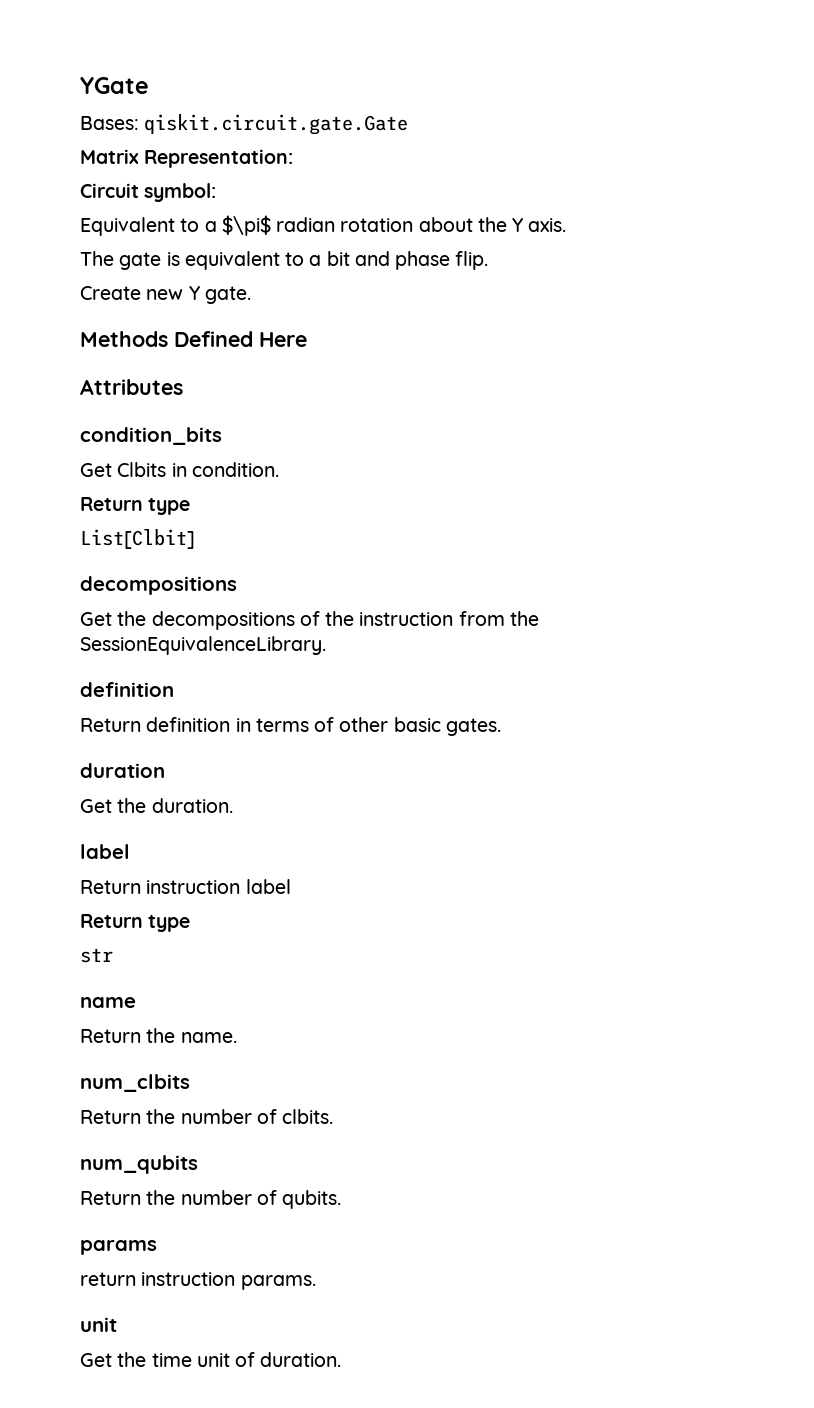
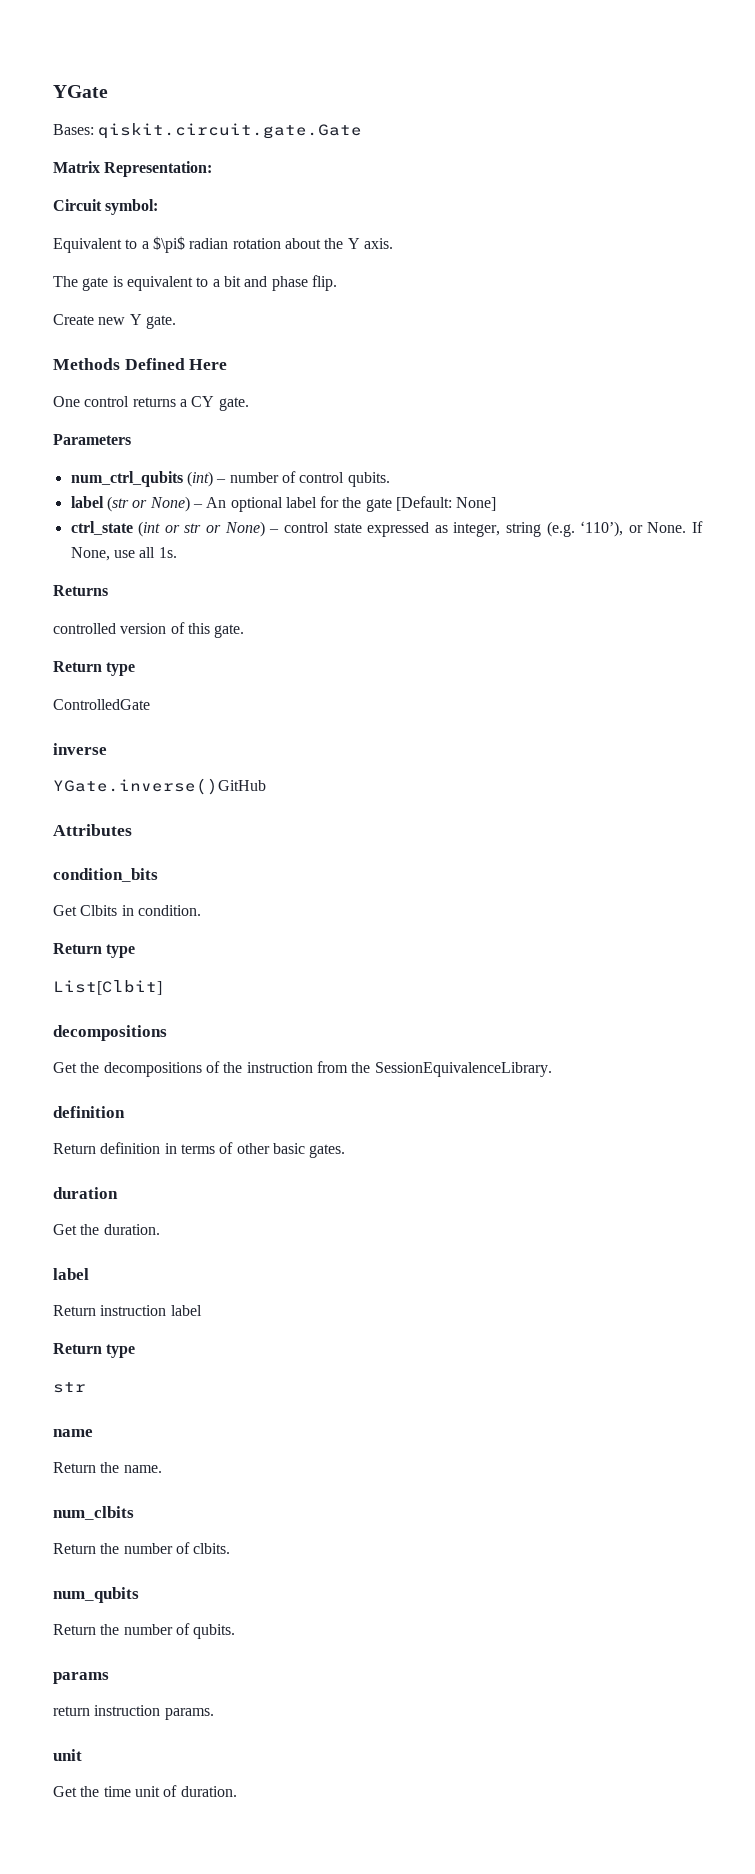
(307, 339) none -> [53,396,249,411] [53,434,131,445] [70,471,390,487] [70,496,497,512] [70,521,703,537] [70,547,177,561] [53,585,108,596] [53,622,245,638] [53,661,136,676] [53,699,150,710] [53,743,107,755] [53,778,266,795] // One control returns a CY gate. // Parameters // num_ctrl_qubits (int) – number of control qubits. // label (str or None) – An optional label for the gate [Default: None] // ctrl_state (int or str or None) – control state expressed as integer, string (e.g. ‘110’), or None. If None, use all 1s. // Returns // controlled version of this gate. // Return type // ControlledGate // inverse // YGate.inverse()GitHub

